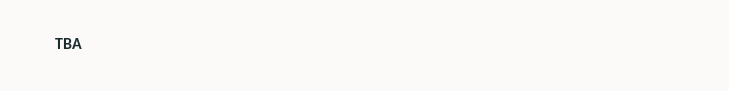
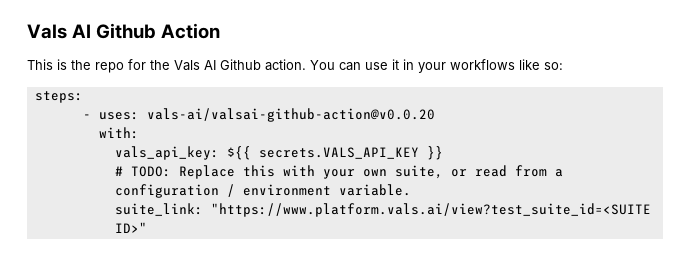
[55,38,82,49] TBA -> [27,23,221,39] [27,59,563,73] [34,91,83,103] [82,108,435,122] [98,127,139,139] [114,146,443,160] [114,165,563,179] [114,184,411,198] [114,203,651,217] [114,222,147,233] Vals AI Github Action // This is the repo for the Vals AI Github action. You can use it in your workflows like so: // steps: // - uses: vals-ai/valsai-github-action@v0.0.20 // with: // vals_api_key: ${{ secrets.VALS_API_KEY }} // # TODO: Replace this with your own suite, or read from a configuration / environment variable. // suite_link: "https://www.platform.vals.ai/view?test_suite_id=<SUITE ID>"

